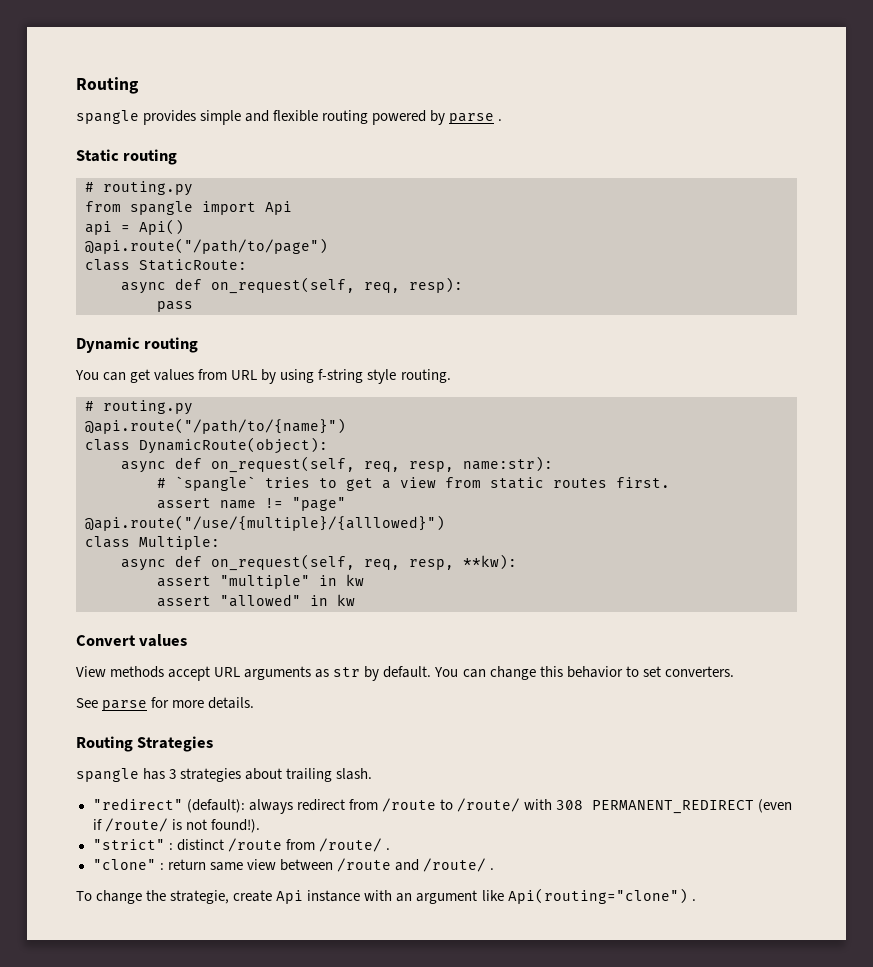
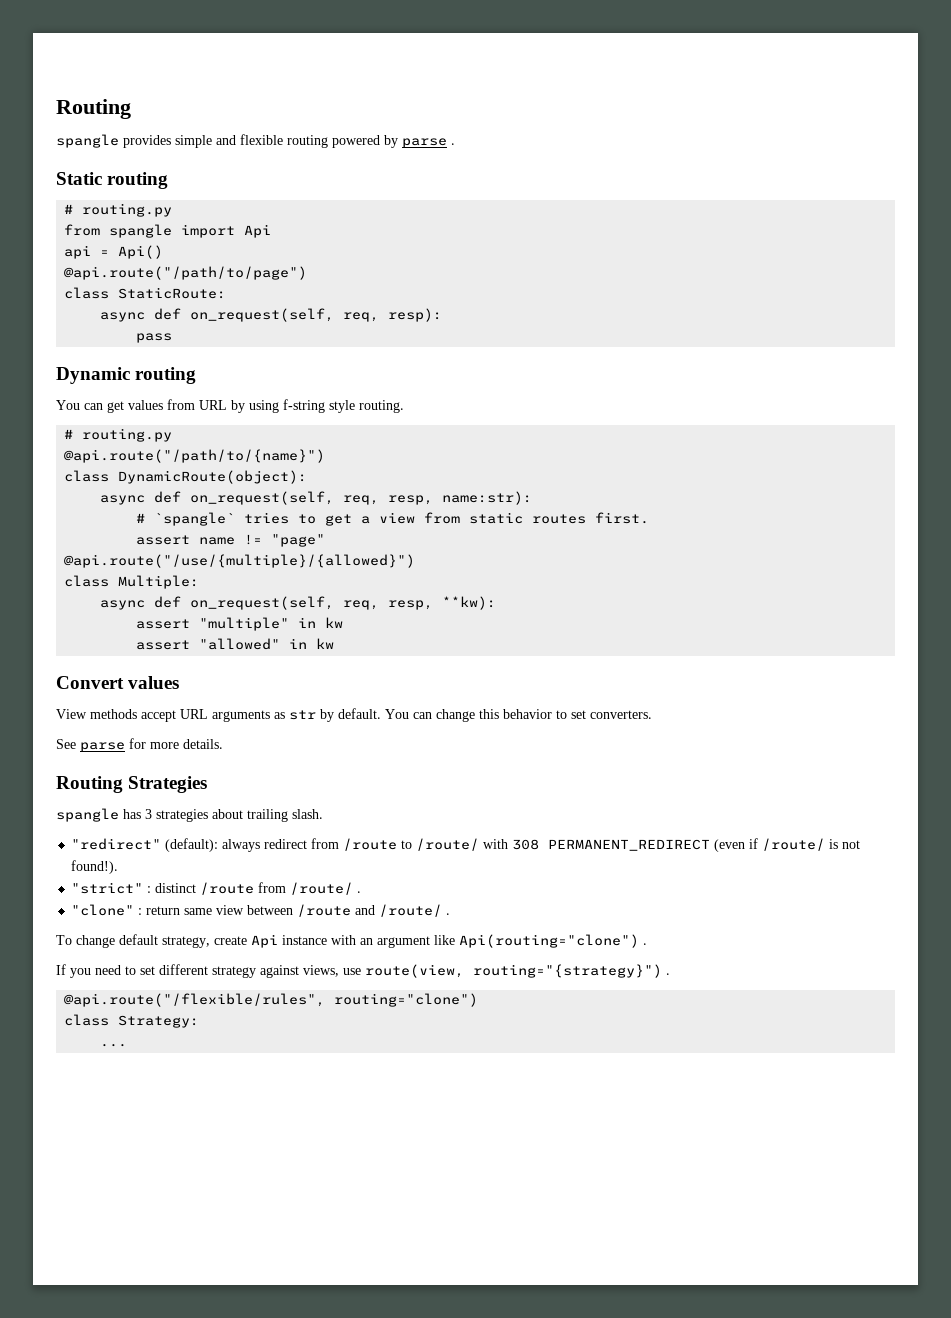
[85,515,445,531] @api.route("/use/{multiple}/{alllowed}") -> [64,554,416,568] @api.route("/use/{multiple}/{allowed}")
[146,890,230,904] the strategie, -> [119,934,210,948] default strategy,
(696, 900) none -> [56,964,670,978] [64,993,479,1007] [64,1014,200,1028] [100,1044,128,1047] // If you need to set different strategy against views, use route(view, routing="{strategy}") . // @api.route("/flexible/rules", routing="clone") // class Strategy: // ...

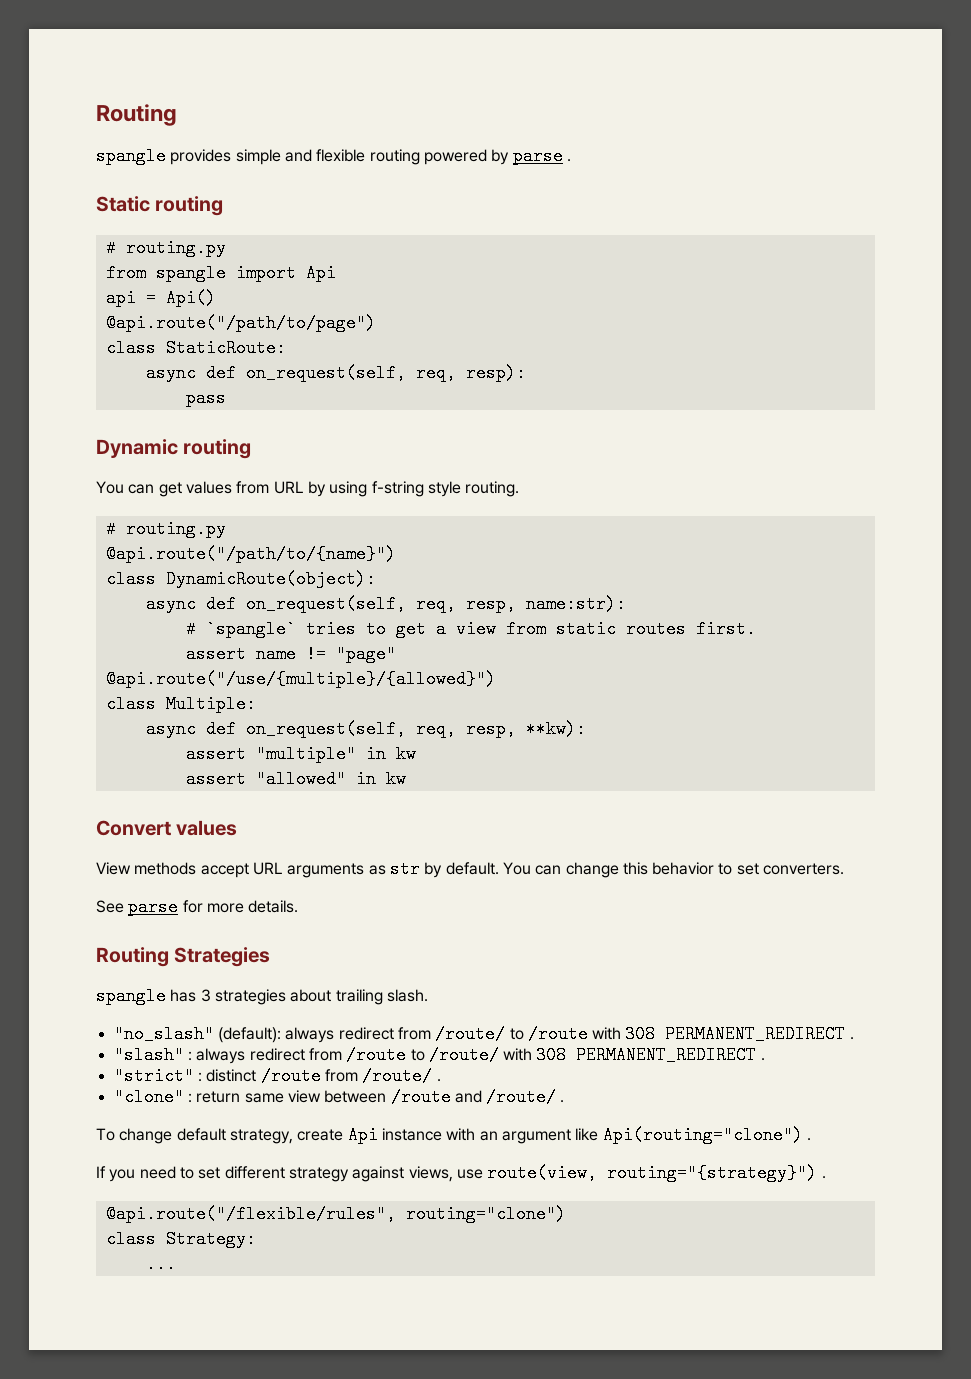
[71,838,162,850] "redirect" -> [113,1025,214,1043] "no_slash"
(340, 843) none -> [435,1025,854,1043] [113,1046,342,1064] /route/ to /route with 308 PERMANENT_REDIRECT . // "slash" : always redirect from
[714,838,861,852] [71,860,119,874] (even if /route/ is not found!). -> [760,1058,765,1061] .

